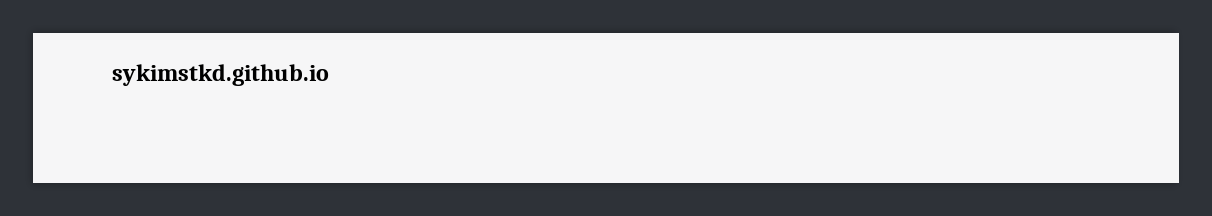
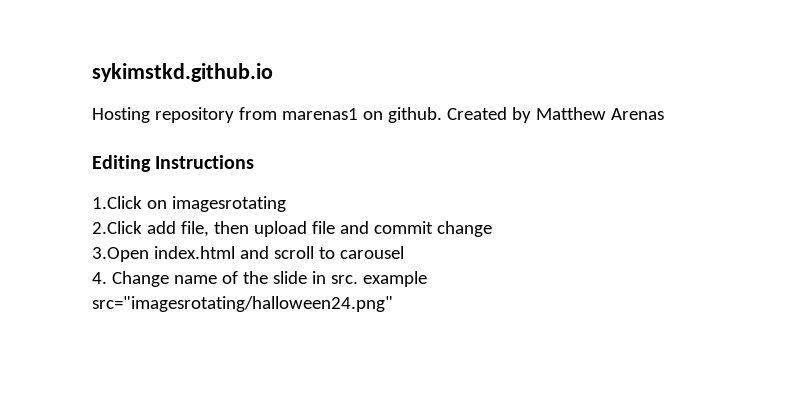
(329, 75) none -> [92,107,664,123] [92,155,255,172] [92,196,286,212] [92,221,492,237] [92,246,404,262] [92,271,427,287] [92,296,393,312] // Hosting repository from marenas1 on github. Created by Matthew Arenas // Editing Instructions // 1.Click on imagesrotating // 2.Click add file, then upload file and commit change // 3.Open index.html and scroll to carousel // 4. Change name of the slide in src. example src="imagesrotating/halloween24.png"

